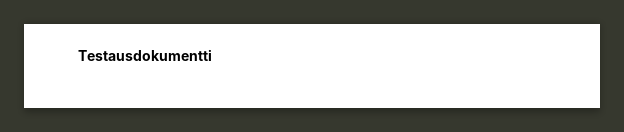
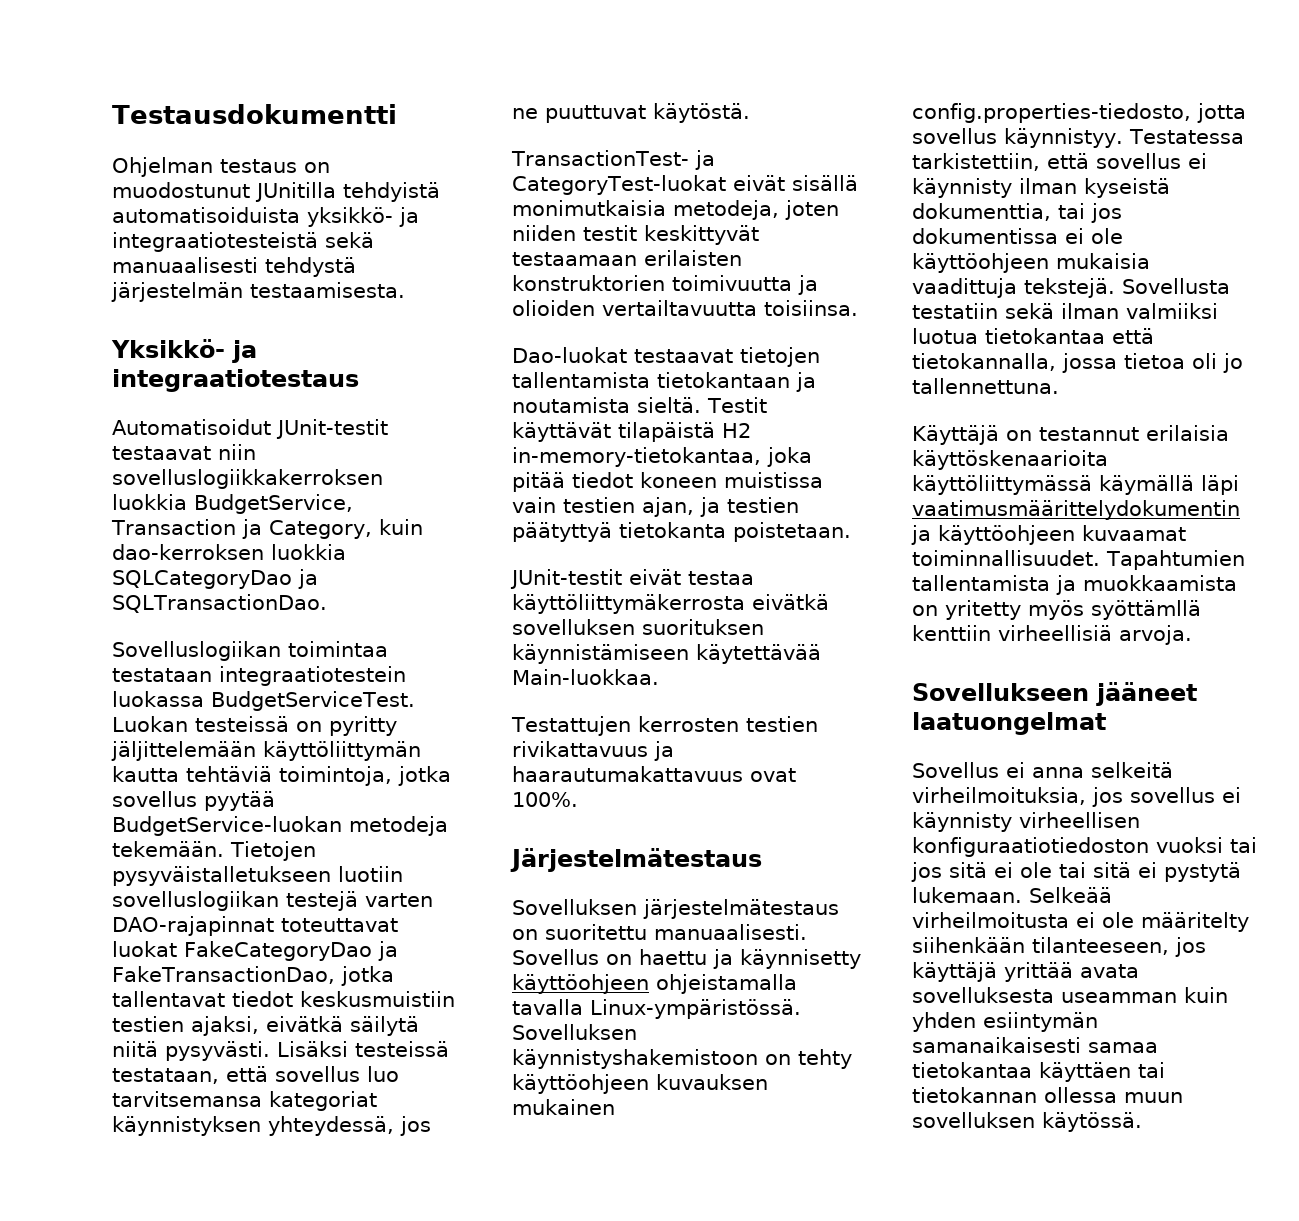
(212, 55) none -> [112,157,330,177] [112,182,440,202] [112,207,419,227] [112,232,374,252] [112,257,356,277] [111,282,405,302] [111,339,257,363] [112,369,359,392] [112,419,388,439] [112,444,256,460] [112,469,383,489] [112,494,353,514] [111,519,423,539] [112,544,346,560] [112,569,318,589] [112,594,327,613] [112,641,388,661] [112,666,406,686] [112,691,415,711] [112,716,397,736] [111,741,421,761] [112,766,451,786] [112,791,275,811] [112,816,448,836] [112,841,316,861] [112,866,403,886] [112,891,433,911] [112,916,398,936] [112,941,398,961] [112,966,394,986] [112,991,455,1007] [112,1016,419,1036] [112,1041,449,1061] [112,1066,399,1084] [112,1091,377,1111] [112,1116,431,1136] [512,103,750,123] [511,150,715,170] [512,175,858,195] [512,200,839,220] [512,225,759,245] [512,250,742,266] [512,275,818,295] [512,300,858,316] [512,347,820,367] [512,372,816,392] [512,397,767,413] [512,422,751,442] [512,447,812,467] [512,472,823,492] [512,497,799,517] [512,522,851,542] [510,569,754,589] [512,594,829,614] [512,619,764,635] [512,644,821,664] [512,669,659,685] [511,716,818,736] [512,741,674,761] [512,766,796,782] [512,792,578,807] [510,848,762,872] [512,899,839,919] [512,924,807,940] [512,949,861,969] [512,974,797,994] [512,999,801,1019] [512,1024,637,1040] [512,1049,852,1069] [512,1074,768,1094] [512,1099,615,1115] [912,103,1246,123] [912,128,1244,148] [912,153,1207,171] [912,178,1170,198] [912,203,1122,223] [912,228,1123,244] [912,253,1150,273] [912,278,1230,298] [912,303,1218,319] [912,328,1154,344] [912,353,1243,373] [912,378,1059,394] [912,425,1229,445] [912,450,1108,470] [912,475,1239,495] [912,500,1240,520] [911,525,1186,545] [912,550,1245,570] [912,575,1237,595] [912,600,1201,620] [912,625,1192,645] [912,682,1197,706] [912,712,1106,735] [912,762,1173,778] [912,787,1241,807] [912,812,1140,832] [912,837,1257,857] [911,862,1241,882] [912,887,1112,903] [912,912,1249,932] [912,937,1206,957] [912,962,1139,982] [912,987,1228,1003] [912,1012,1098,1032] [912,1037,1158,1053] [912,1062,1165,1082] [912,1087,1183,1103] [912,1112,1142,1132] // Ohjelman testaus on muodostunut JUnitilla tehdyistä automatisoiduista yksikkö- ja integraatiotesteistä sekä manuaalisesti tehdystä järjestelmän testaamisesta. // Yksikkö- ja integraatiotestaus // Automatisoidut JUnit-testit testaavat niin sovelluslogiikkakerroksen luokkia BudgetService, Transaction ja Category, kuin dao-kerroksen luokkia SQLCategoryDao ja SQLTransactionDao. // Sovelluslogiikan toimintaa testataan integraatiotestein luokassa BudgetServiceTest. Luokan testeissä on pyritty jäljittelemään käyttöliittymän kautta tehtäviä toimintoja, jotka sovellus pyytää BudgetService-luokan metodeja tekemään. Tietojen pysyväistalletukseen luotiin sovelluslogiikan testejä varten DAO-rajapinnat toteuttavat luokat FakeCategoryDao ja FakeTransactionDao, jotka tallentavat tiedot keskusmuistiin testien ajaksi, eivätkä säilytä niitä pysyvästi. Lisäksi testeissä testataan, että sovellus luo tarvitsemansa kategoriat käynnistyksen yhteydessä, jos ne puuttuvat käytöstä. // TransactionTest- ja CategoryTest-luokat eivät sisällä monimutkaisia metodeja, joten niiden testit keskittyvät testaamaan erilaisten konstruktorien toimivuutta ja olioiden vertailtavuutta toisiinsa. // Dao-luokat testaavat tietojen tallentamista tietokantaan ja noutamista sieltä. Testit käyttävät tilapäistä H2 in-memory-tietokantaa, joka pitää tiedot koneen muistissa vain testien ajan, ja testien päätyttyä tietokanta poistetaan. // JUnit-testit eivät testaa käyttöliittymäkerrosta eivätkä sovelluksen suorituksen käynnistämiseen käytettävää Main-luokkaa. // Testattujen kerrosten testien rivikattavuus ja haarautumakattavuus ovat 100%. // Järjestelmätestaus // Sovelluksen järjestelmätestaus on suoritettu manuaalisesti. Sovellus on haettu ja käynnisetty käyttöohjeen ohjeistamalla tavalla Linux-ympäristössä. Sovelluksen käynnistyshakemistoon on tehty käyttöohjeen kuvauksen mukainen config.properties-tiedosto, jotta sovellus käynnistyy. Testatessa tarkistettiin, että sovellus ei käynnisty ilman kyseistä dokumenttia, tai jos dokumentissa ei ole käyttöohjeen mukaisia vaadittuja tekstejä. Sovellusta testatiin sekä ilman valmiiksi luotua tietokantaa että tietokannalla, jossa tietoa oli jo tallennettuna. // Käyttäjä on testannut erilaisia käyttöskenaarioita käyttöliittymässä käymällä läpi vaatimusmäärittelydokumentin ja käyttöohjeen kuvaamat toiminnallisuudet. Tapahtumien tallentamista ja muokkaamista on yritetty myös syöttämllä kenttiin virheellisiä arvoja. // Sovellukseen jääneet laatuongelmat // Sovellus ei anna selkeitä virheilmoituksia, jos sovellus ei käynnisty virheellisen konfiguraatiotiedoston vuoksi tai jos sitä ei ole tai sitä ei pystytä lukemaan. Selkeää virheilmoitusta ei ole määritelty siihenkään tilanteeseen, jos käyttäjä yrittää avata sovelluksesta useamman kuin yhden esiintymän samanaikaisesti samaa tietokantaa käyttäen tai tietokannan ollessa muun sovelluksen käytössä.

